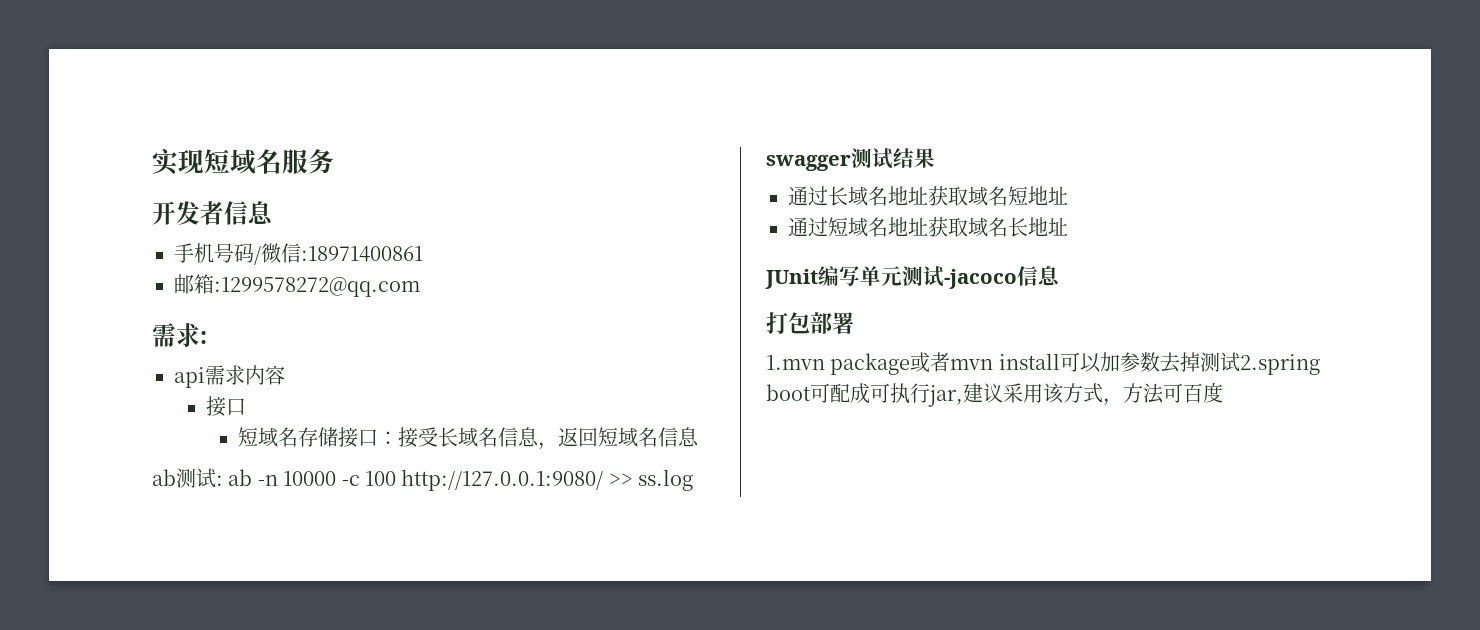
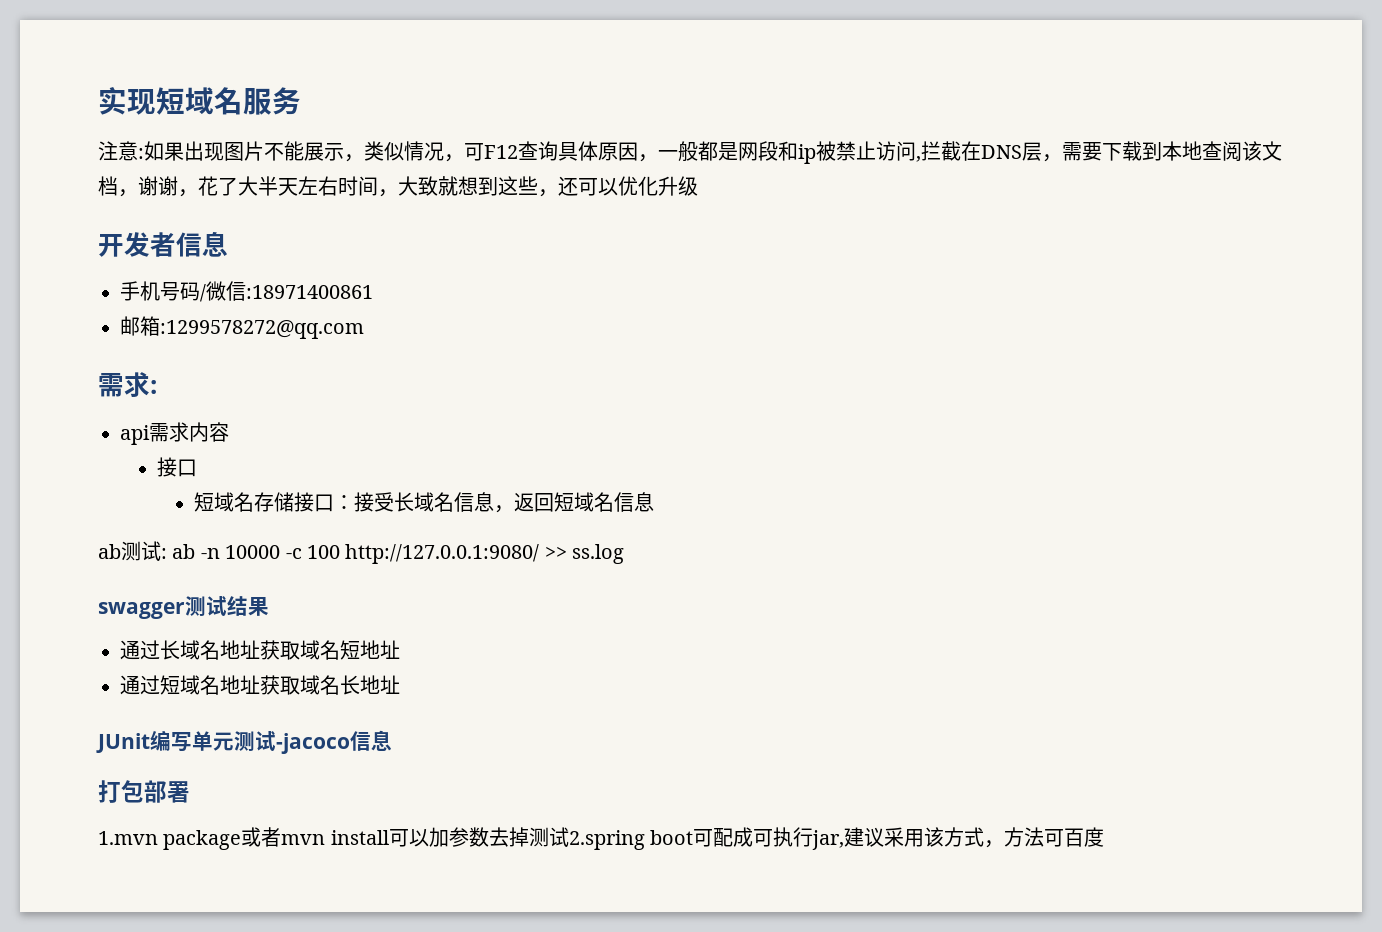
(334, 161) none -> [98,141,1282,164] [98,176,698,197] // 注意:如果出现图片不能展示，类似情况，可F12查询具体原因，一般都是网段和ip被禁止访问,拦截在DNS层，需要下载到本地查阅该文档，谢谢，花了大半天左右时间，大致就想到这些，还可以优化升级

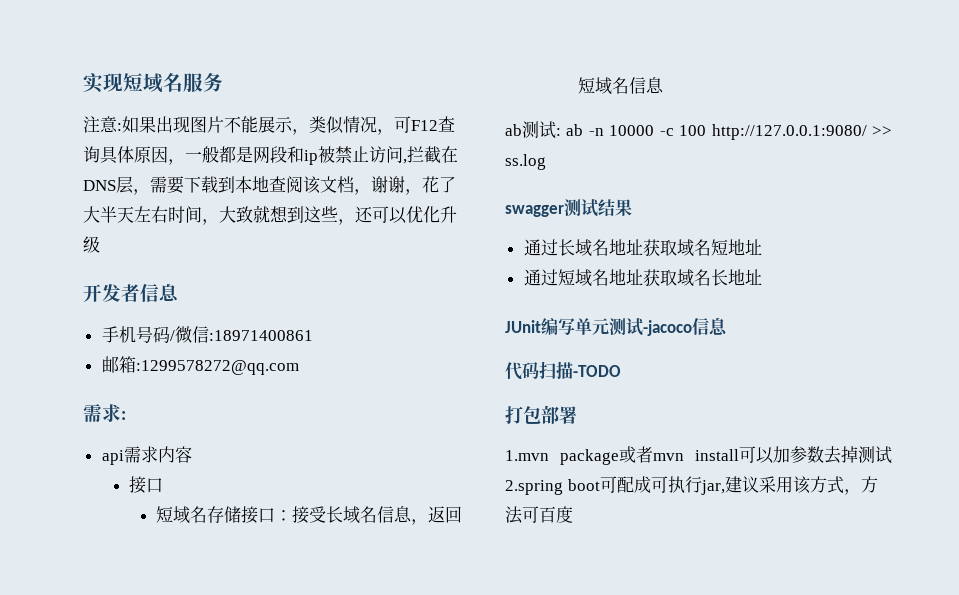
(392, 740) none -> [505,361,621,380] // 代码扫描-TODO

